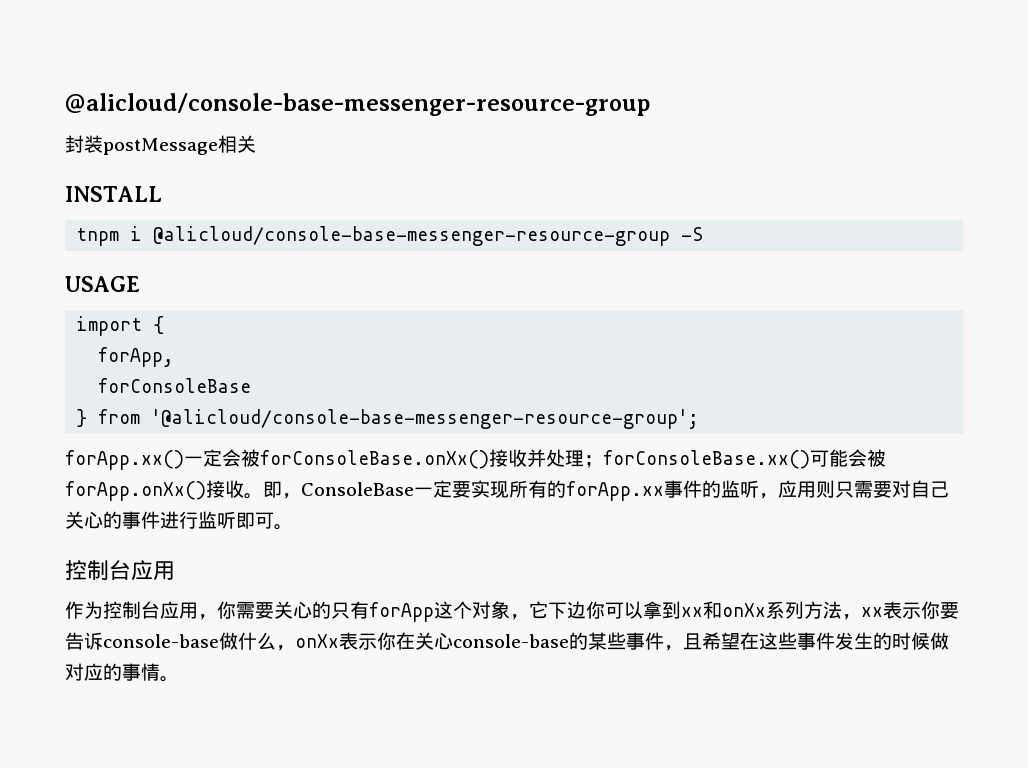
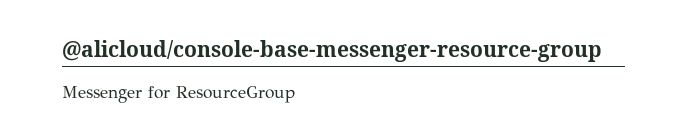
[65,135,256,155] [65,186,162,202] [76,226,704,246] [65,276,140,292] [76,316,165,336] [98,347,175,367] [98,378,252,393] [76,409,700,429] [65,449,886,470] [65,480,949,501] [65,511,293,530] [65,560,175,581] [65,601,959,622] [65,632,949,651] [65,663,179,682] 封装postMessage相关 // INSTALL // tnpm i @alicloud/console-base-messenger-resource-group -S // USAGE // import { // forApp, // forConsoleBase // } from '@alicloud/console-base-messenger-resource-group'; // forApp.xx()一定会被forConsoleBase.onXx()接收并处理；forConsoleBase.xx()可能会被forApp.onXx()接收。即，ConsoleBase一定要实现所有的forApp.xx事件的监听，应用则只需要对自己关心的事件进行监听即可。 // 控制台应用 // 作为控制台应用，你需要关心的只有forApp这个对象，它下边你可以拿到xx和onXx系列方法，xx表示你要告诉console-base做什么，onXx表示你在关心console-base的某些事件，且希望在这些事件发生的时候做对应的事情。 -> [62,86,295,103] Messenger for ResourceGroup

